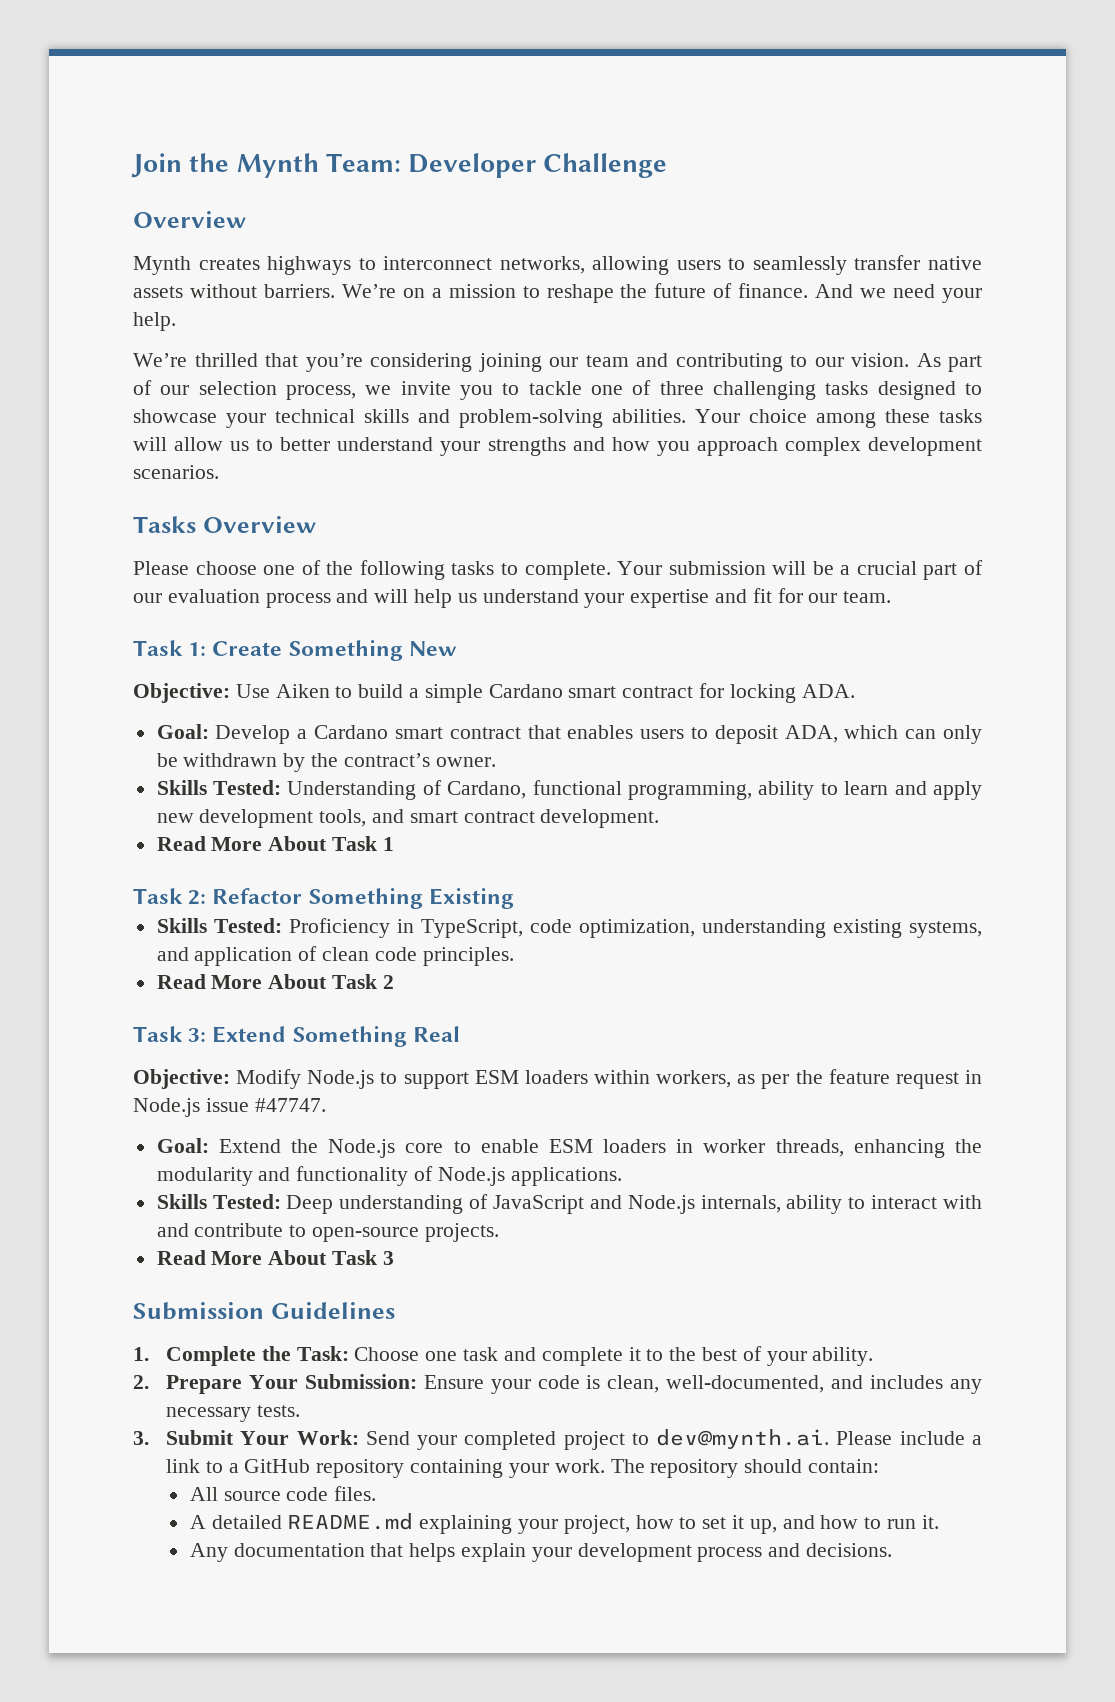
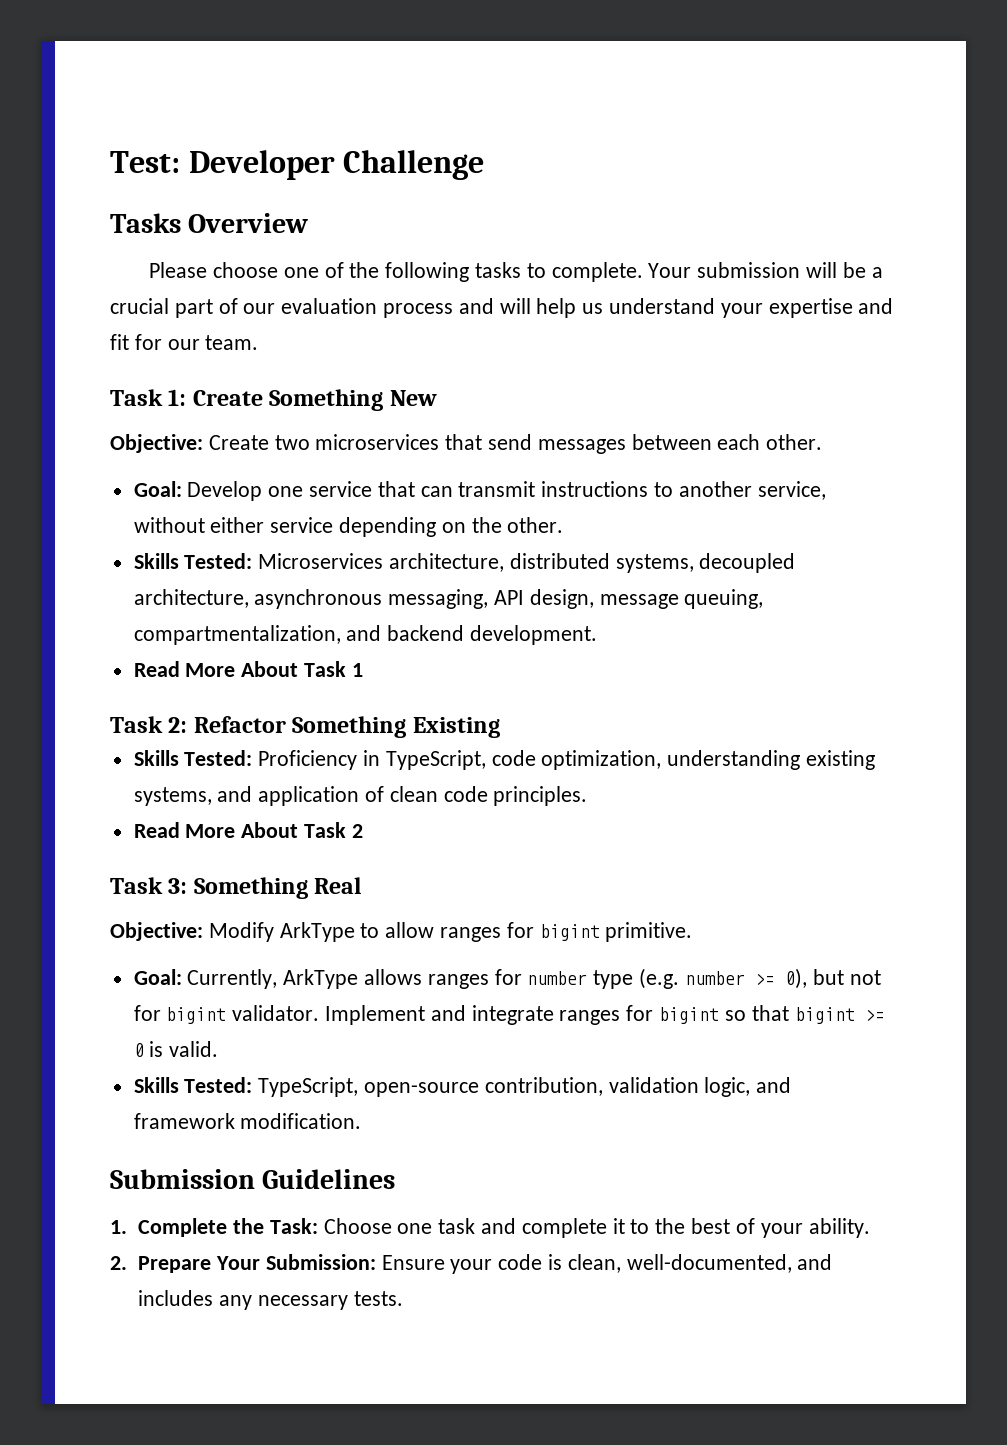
[131,153,668,178] [133,211,246,228] [133,255,982,275] [133,283,982,303] [133,312,176,331] [133,353,982,372] [133,380,983,400] [133,409,982,428] [133,437,983,456] [133,465,219,479] Join the Mynth Team: Developer Challenge // Overview // Mynth creates highways to interconnect networks, allowing users to seamlessly transfer native assets without barriers. We’re on a mission to reshape the future of finance. And we need your help. // We’re thrilled that you’re considering joining our team and contributing to our vision. As part of our selection process, we invite you to tackle one of three challenging tasks designed to showcase your technical skills and problem-solving abilities. Your choice among these tasks will allow us to better understand your strengths and how you approach complex development scenarios. -> [110,150,485,180] Test: Developer Challenge
[235,683,855,703] [156,724,983,744] [156,753,496,772] [156,780,982,800] [156,809,535,828] Use Aiken to build a simple Cardano smart contract for locking ADA. // Goal: Develop a Cardano smart contract that enables users to deposit ADA, which can only be withdrawn by the contract’s owner. // Skills Tested: Understanding of Cardano, functional programming, ability to learn and apply new development tools, and smart contract -> [208,434,823,454] [133,481,826,501] [133,517,564,537] [133,553,796,573] [133,589,764,609] [133,625,465,645] Create two microservices that send messages between each other. // Goal: Develop one service that can transmit instructions to another service, without either service depending on the other. // Skills Tested: Microservices architecture, distributed systems, decoupled architecture, asynchronous messaging, API design, message queuing, compartmentalization, and backend
[212,1026,287,1043] Extend -> (188, 886) none
[307,1069,982,1089] [133,1098,326,1117] [156,1138,982,1158] [156,1166,622,1186] [156,1194,982,1214] [156,1223,499,1242] [156,1250,394,1265] Node.js to support ESM loaders within workers, as per the feature request in Node.js issue #47747. // Goal: Extend the Node.js core to enable ESM loaders in worker threads, enhancing the modularity and functionality of Node.js applications. // Skills Tested: Deep understanding of JavaScript and Node.js internals, ability to interact with and contribute to open-source projects. // Read More About Task 3 -> [279,922,693,942] [133,968,881,989] [133,1005,885,1025] [133,1041,219,1057] [133,1077,792,1097] [133,1113,362,1129] ArkType to allow ranges for bigint primitive. // Goal: Currently, ArkType allows ranges for number type (e.g. number >= 0), but not for bigint validator. Implement and integrate ranges for bigint so that bigint >= 0 is valid. // Skills Tested: TypeScript, open-source contribution, validation logic, and framework modification.
[133,1429,983,1450] [166,1459,879,1478] [189,1486,377,1501] [189,1513,939,1534] [189,1543,892,1562] // 3. Submit Your Work: Send your completed project to dev@mynth.ai. Please include a link to a GitHub repository containing your work. The repository should contain: // All source code files. // A detailed README.md explaining your project, how to set it up, and how to run it. // Any documentation that helps explain your development process and decisions. -> (403, 1298) none

